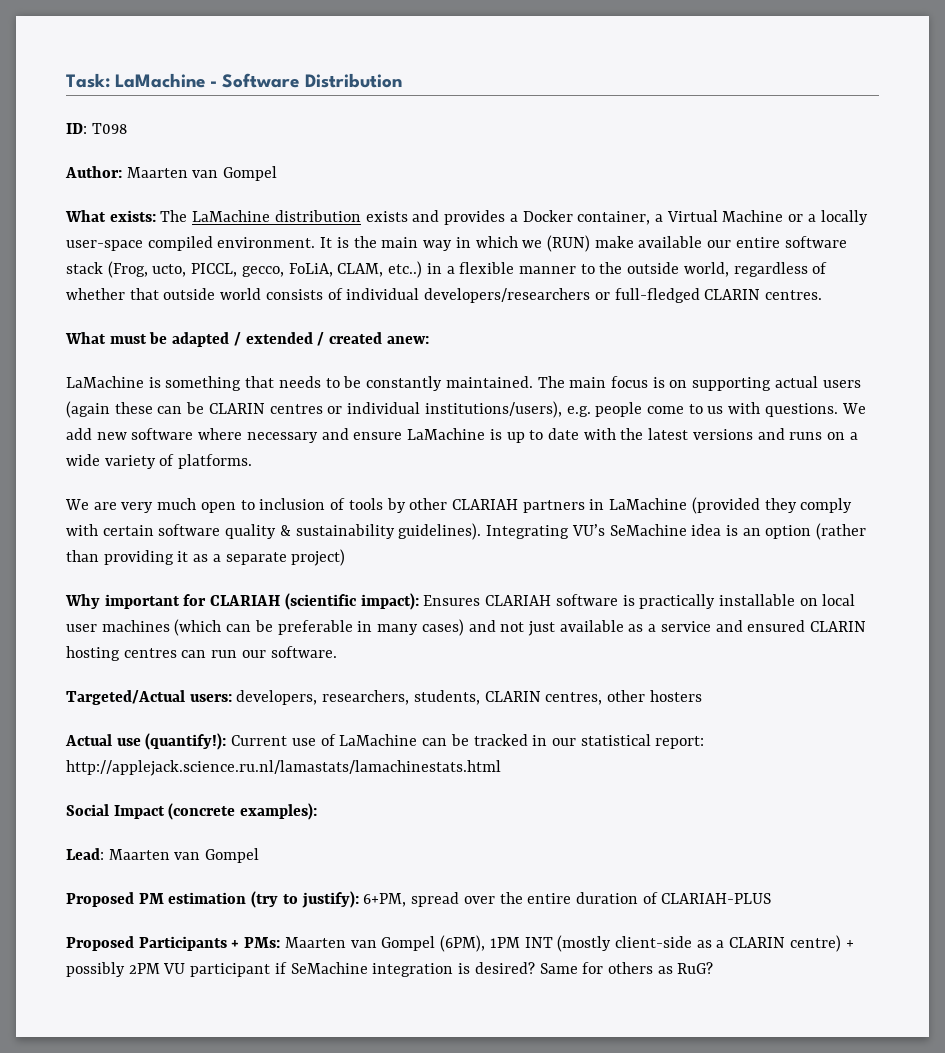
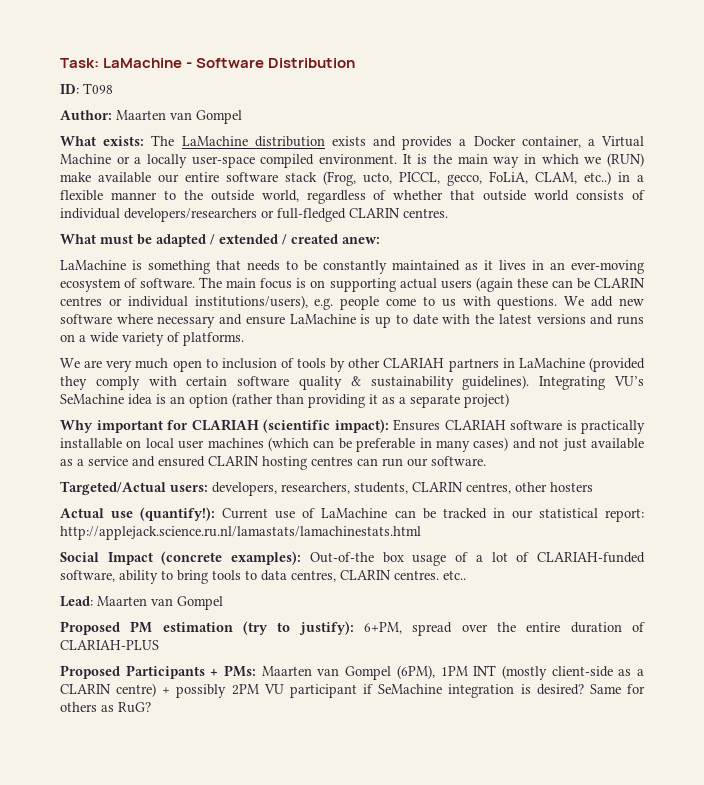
[445,376,533,388] maintained. -> [392,260,644,274] [60,278,196,292] maintained as it lives in an ever-moving ecosystem of software.
(318, 811) none -> [309,552,646,566] [60,570,466,584] Out-of-the box usage of a lot of CLARIAH-funded software, ability to bring tools to data centres, CLARIN centres. etc..

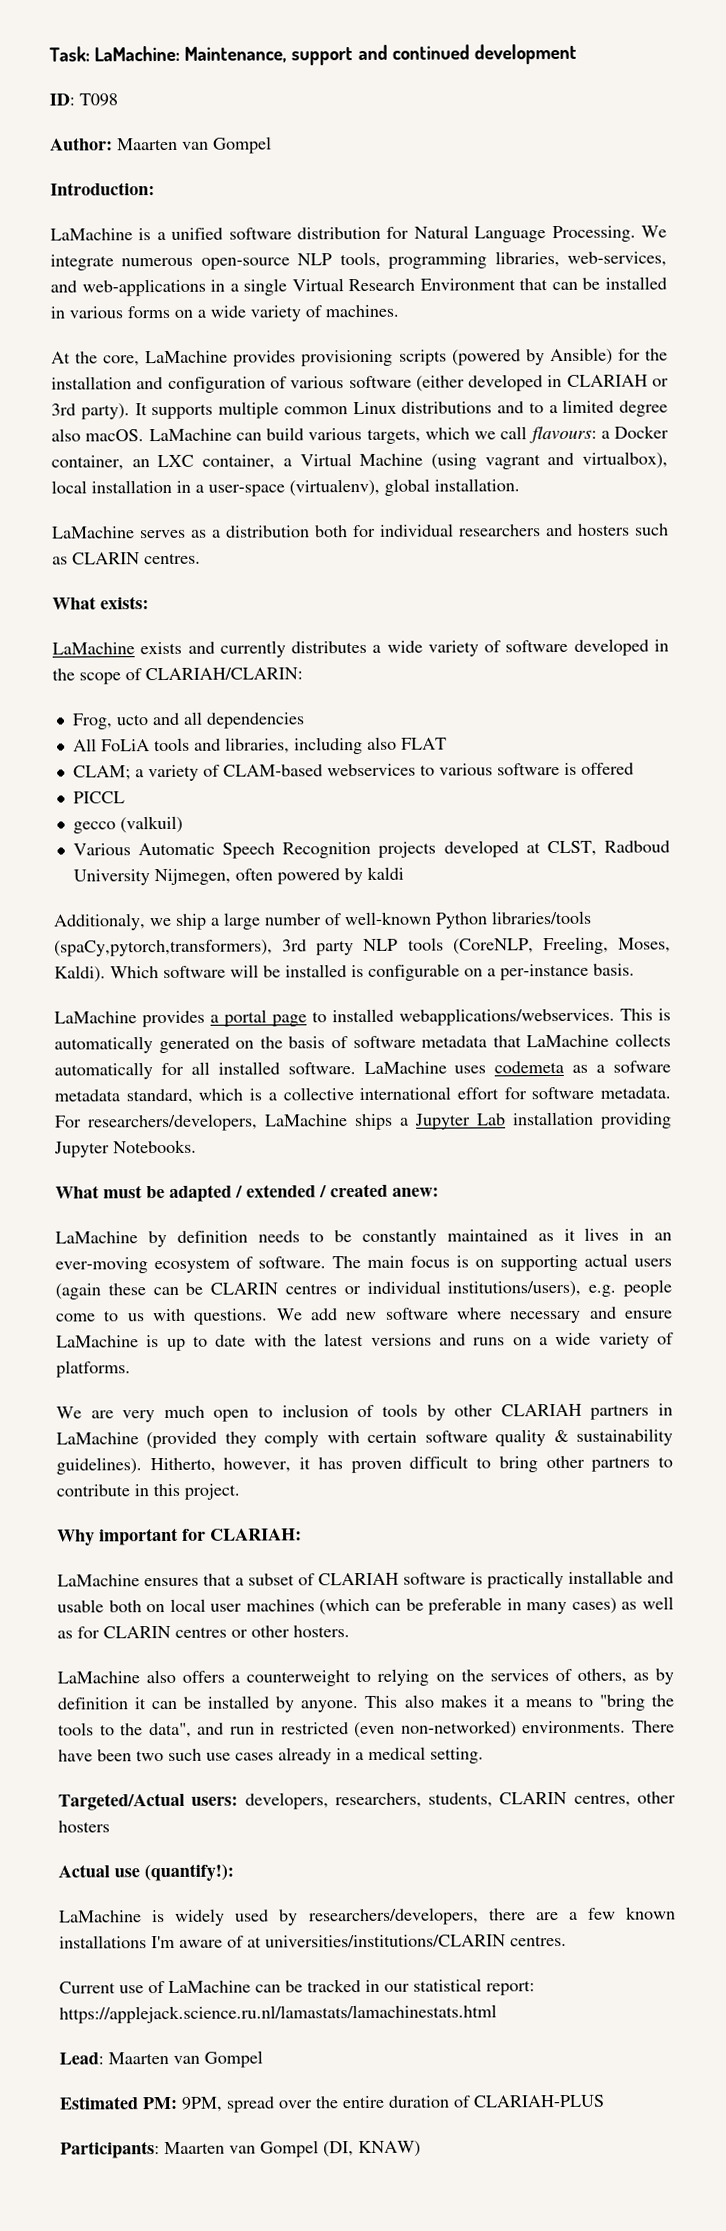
[103,58,356,68] LaMachine - Software Distribution -> [94,43,577,66] LaMachine: Maintenance, support and continued development
[60,135,644,150] [60,153,644,168] [60,171,644,186] [60,190,645,204] [60,208,448,222] What exists: The LaMachine distribution exists and provides a Docker container, a Virtual Machine or a locally user-space compiled environment. It is the main way in which we (RUN) make available our entire software stack (Frog, ucto, PICCL, gecco, FoLiA, CLAM, etc..) in a flexible manner to the outside world, regardless of whether that outside world consists of individual developers/researchers or full-fledged CLARIN centres. -> [50,182,155,196] [50,225,667,243] [50,250,667,271] [50,276,667,297] [50,304,399,322] [51,347,668,367] [51,374,669,393] [51,399,668,420] [51,425,669,444] [51,451,668,471] [51,478,520,497] [52,523,669,539] [52,552,201,565] [52,596,149,610] [52,638,669,658] [52,667,303,685] [71,711,305,730] [72,736,447,755] [72,762,634,782] [72,791,125,804] [72,815,183,834] [72,840,670,859] [72,866,404,886] [53,910,592,931] [54,936,671,957] [54,963,635,983] [54,1007,671,1028] [54,1033,672,1054] [54,1060,671,1080] [54,1086,671,1105] [54,1111,672,1132] [54,1139,197,1158] Introduction: // LaMachine is a unified software distribution for Natural Language Processing. We integrate numerous open-source NLP tools, programming libraries, web-services, and web-applications in a single Virtual Research Environment that can be installed in various forms on a wide variety of machines. // At the core, LaMachine provides provisioning scripts (powered by Ansible) for the installation and configuration of various software (either developed in CLARIAH or 3rd party). It supports multiple common Linux distributions and to a limited degree also macOS. LaMachine can build various targets, which we call flavours: a Docker container, an LXC container, a Virtual Machine (using vagrant and virtualbox), local installation in a user-space (virtualenv), global installation. // LaMachine serves as a distribution both for individual researchers and hosters such as CLARIN centres. // What exists: // LaMachine exists and currently distributes a wide variety of software developed in the scope of CLARIAH/CLARIN: // Frog, ucto and all dependencies // All FoLiA tools and libraries, including also FLAT // CLAM; a variety of CLAM-based webservices to various software is offered // PICCL // gecco (valkuil) // Various Automatic Speech Recognition projects developed at CLST, Radboud University Nijmegen, often powered by kaldi // Additionaly, we ship a large number of well-known Python libraries/tools (spaCy,pytorch,transformers), 3rd party NLP tools (CoreNLP, Freeling, Moses, Kaldi). Which software will be installed is configurable on a per-instance basis. // LaMachine provides a portal page to installed webapplications/webservices. This is automatically generated on the basis of software metadata that LaMachine collects automatically for all installed software. LaMachine uses codemeta as a sofware metadata standard, which is a collective international effort for software metadata. For researchers/developers, LaMachine ships a Jupyter Lab installation providing Jupyter Notebooks.
[132,260,241,274] is something that -> [147,1230,248,1248] by definition
[539,376,644,390] [60,393,509,408] [60,419,440,433] Integrating VU’s SeMachine idea is an option (rather than providing it as a separate project) // Why important for CLARIAH (scientific impact): Ensures -> [149,1455,674,1474] [56,1483,240,1500] [57,1527,302,1546] [57,1573,315,1587] Hitherto, however, it has proven difficult to bring other partners to contribute in this project. // Why important for CLARIAH: // LaMachine ensures that a subset of
(122, 443) none -> [647,1571,674,1584] [57,1599,142,1613] and usable both
[512,438,644,451] [60,456,486,470] and not just available as a service and ensured CLARIN hosting centres can run our software. -> [621,1596,674,1610] [57,1625,350,1639] [57,1668,675,1687] [57,1694,675,1713] [58,1720,675,1739] [58,1746,484,1765] as well as for CLARIN centres or other hosters. // LaMachine also offers a counterweight to relying on the services of others, as by definition it can be installed by anyone. This also makes it a means to "bring the tools to the data", and run in restricted (even non-networked) environments. There have been two such use cases already in a medical setting.
(216, 514) none -> [59,1906,677,1926] [59,1934,567,1949] // LaMachine is widely used by researchers/developers, there are a few known installations I'm aware of at universities/institutions/CLARIN centres. //
[60,526,421,540] [60,551,646,566] [60,570,466,584] [60,596,223,610] [60,621,402,635] http://applejack.science.ru.nl/lamastats/lamachinestats.html // Social Impact (concrete examples): Out-of-the box usage of a lot of CLARIAH-funded software, ability to bring tools to data centres, CLARIN centres. etc.. // Lead: Maarten van Gompel // Proposed PM estimation (try to justify): 6+PM, -> [59,2004,497,2024] [59,2050,263,2068] [59,2096,223,2112] https://applejack.science.ru.nl/lamastats/lamachinestats.html // Lead: Maarten van Gompel // Estimated PM: 9PM,
[60,665,644,680] [60,683,645,698] [60,702,151,713] Proposed Participants + PMs: Maarten van Gompel (6PM), 1PM INT (mostly client-side as a CLARIN centre) + possibly 2PM VU participant if SeMachine integration is desired? Same for others as RuG? -> [60,2140,421,2159] Participants: Maarten van Gompel (DI, KNAW)

